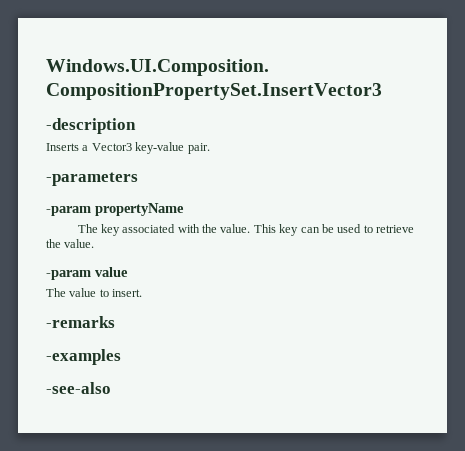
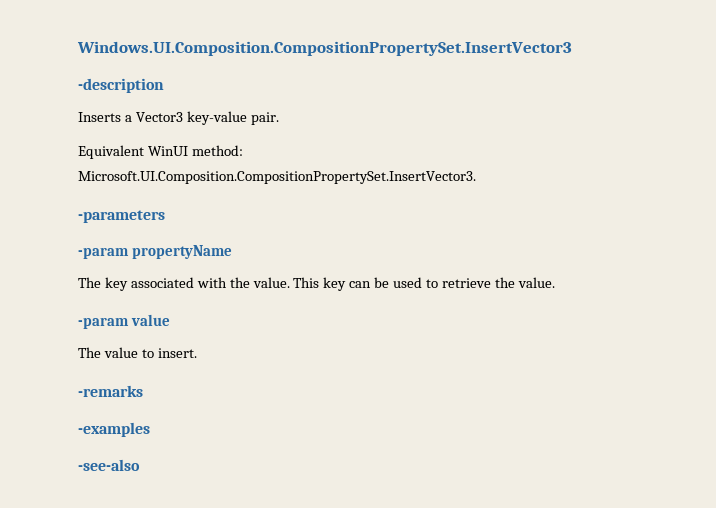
(210, 148) none -> [78,145,243,159] [78,171,476,184] // Equivalent WinUI method: Microsoft.UI.Composition.CompositionPropertySet.InsertVector3.

